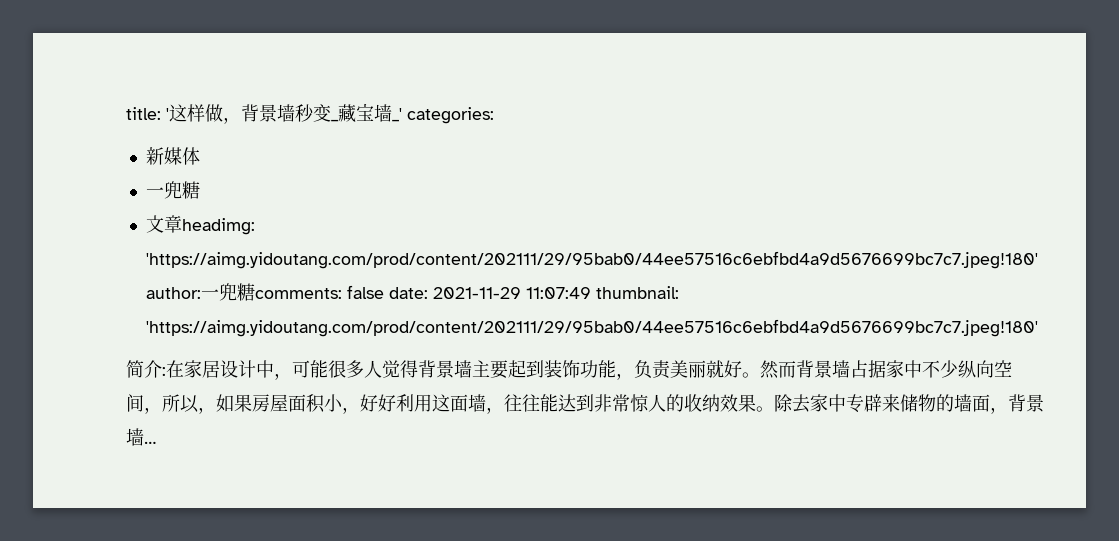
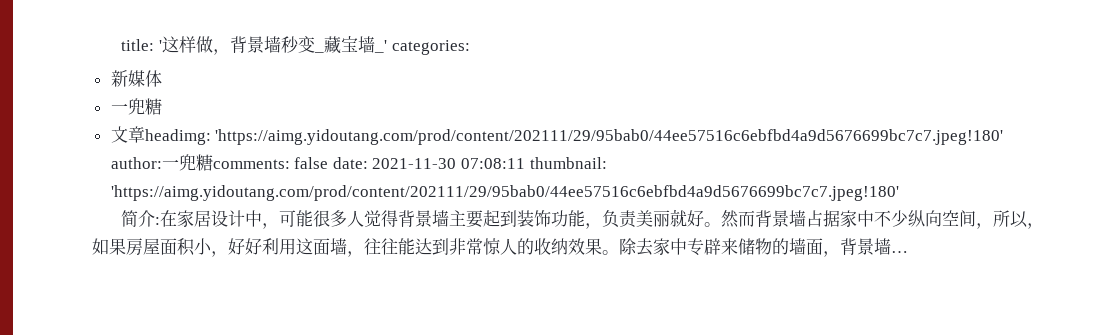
[432,287,591,299] 2021-11-29 11:07:49 -> [372,158,526,169] 2021-11-30 07:08:11

